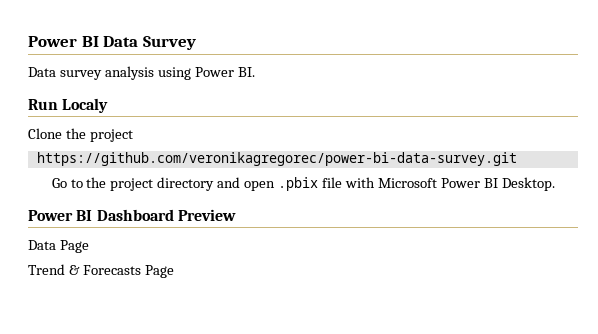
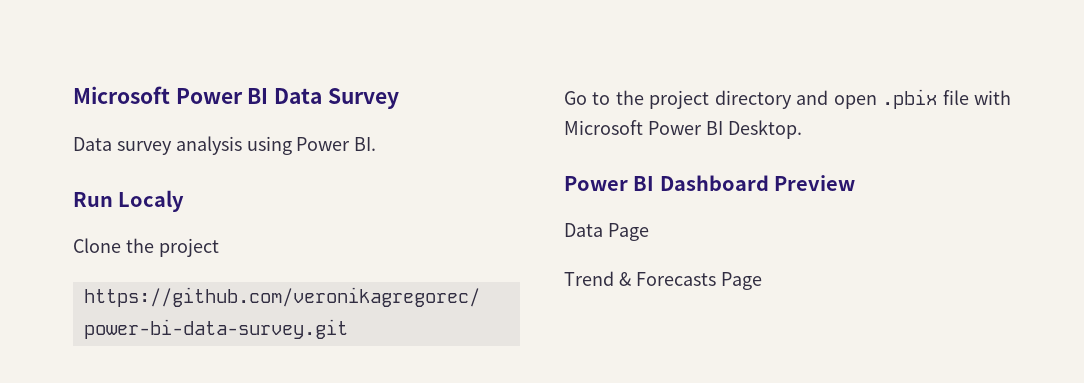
(28, 41) none -> [73,86,170,104] Microsoft

